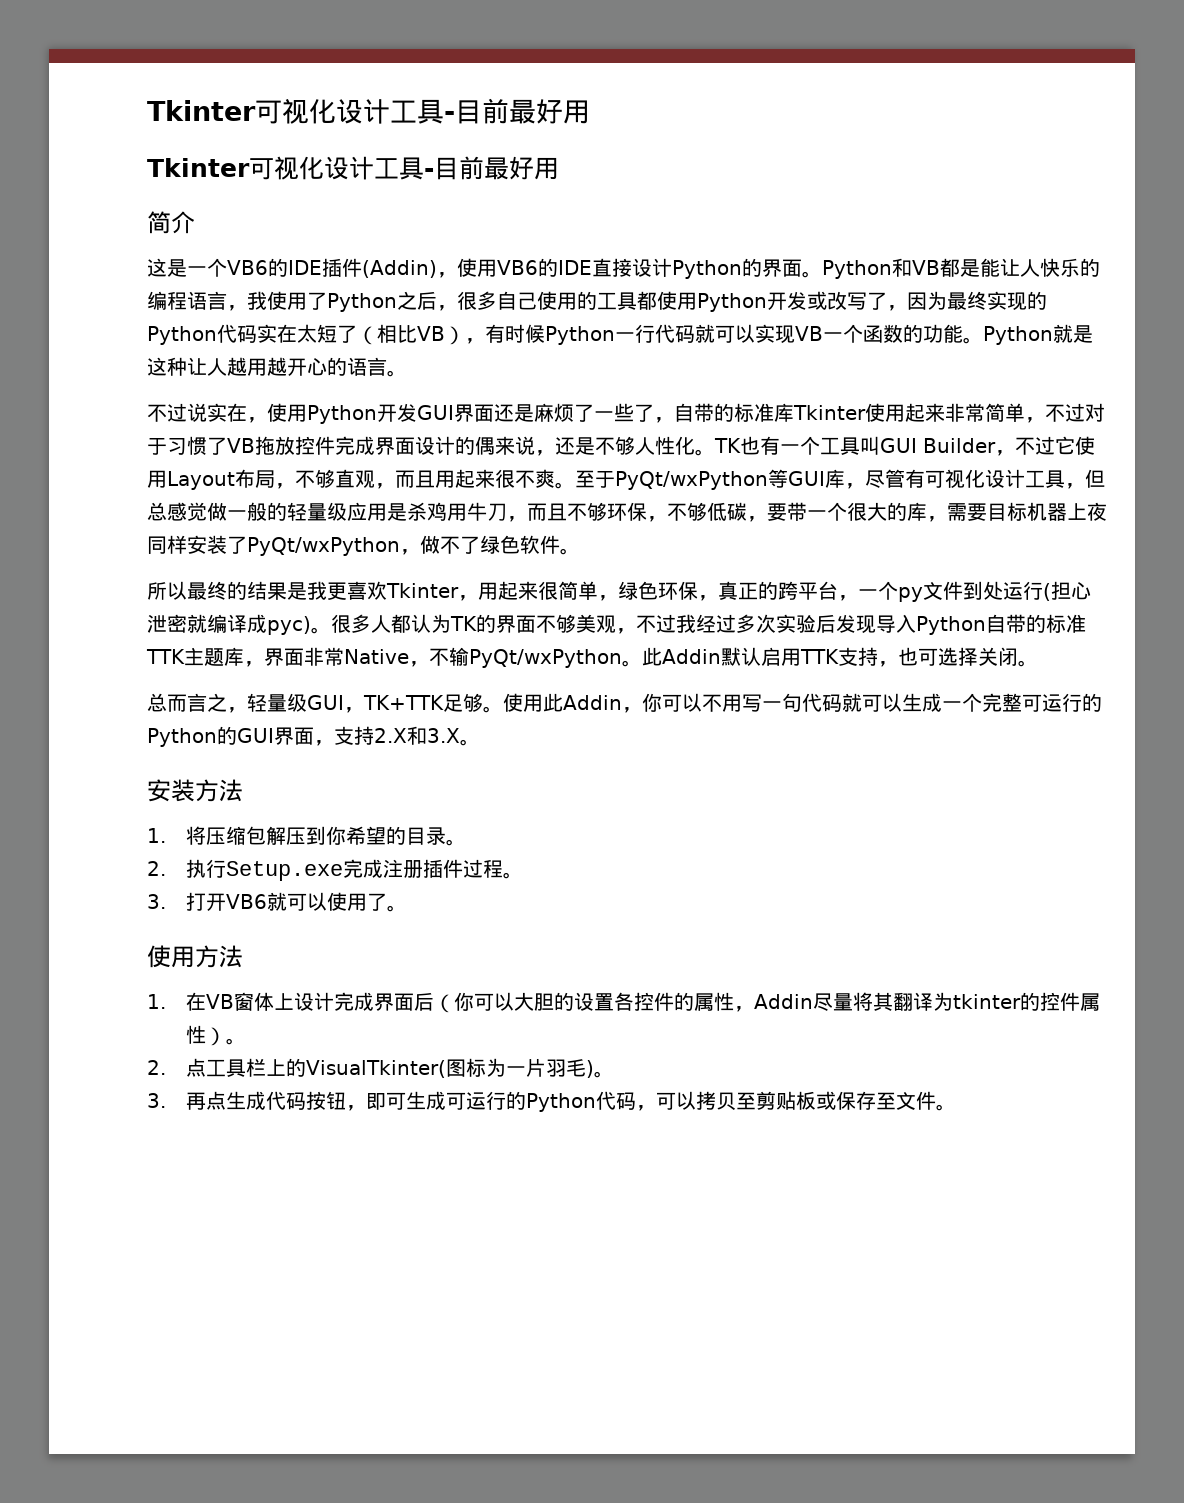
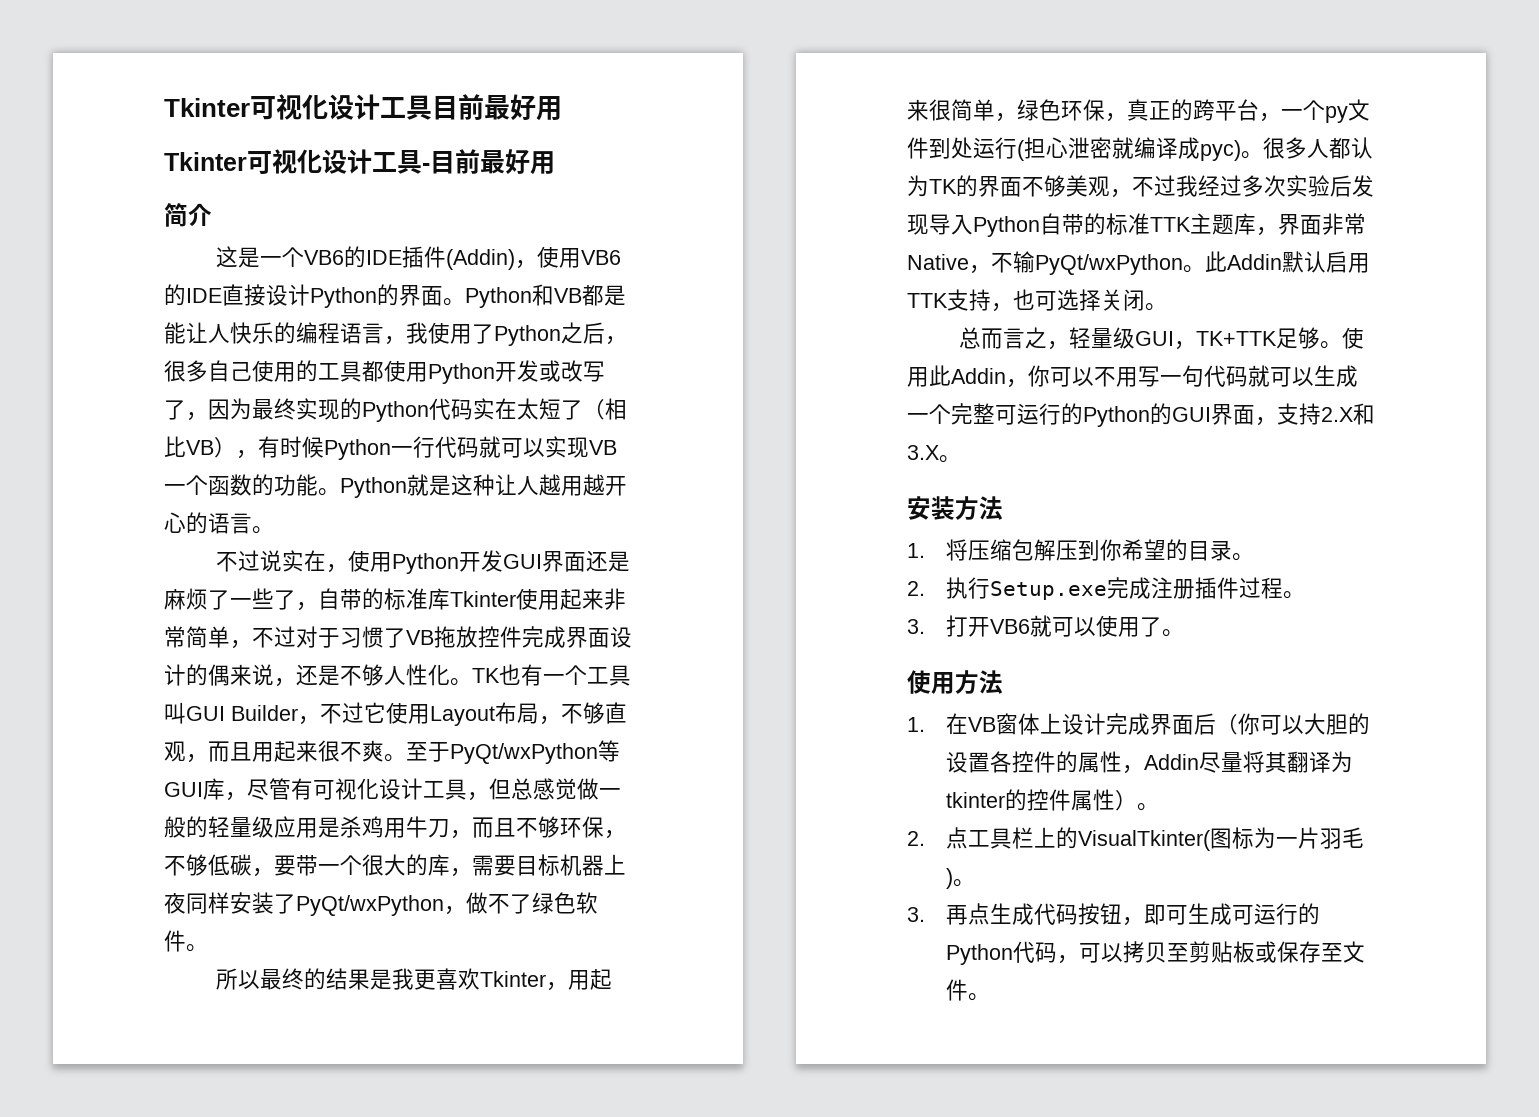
[147,98,455,124] Tkinter可视化设计工具- -> [164,94,432,120] Tkinter可视化设计工具

